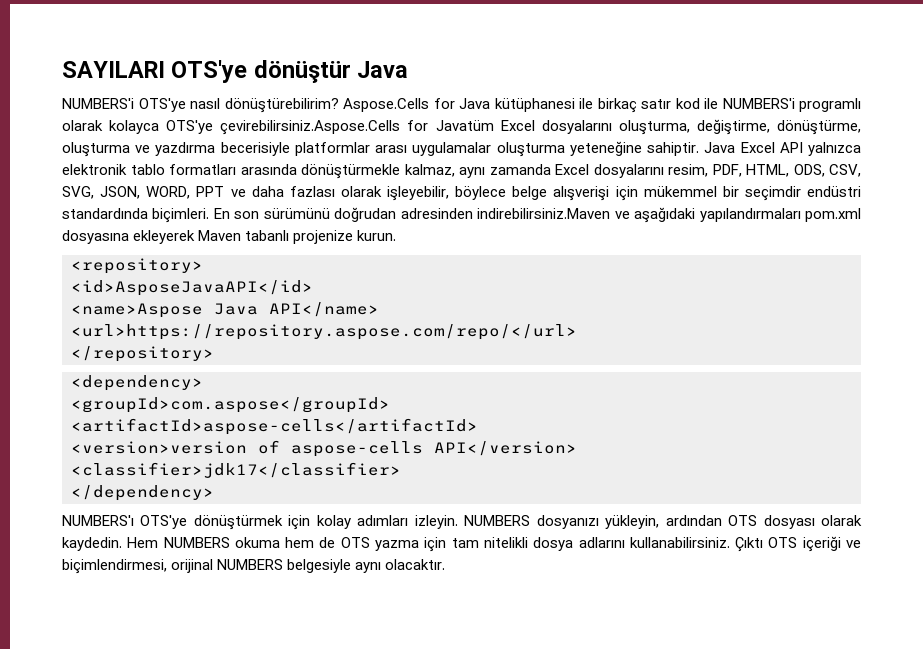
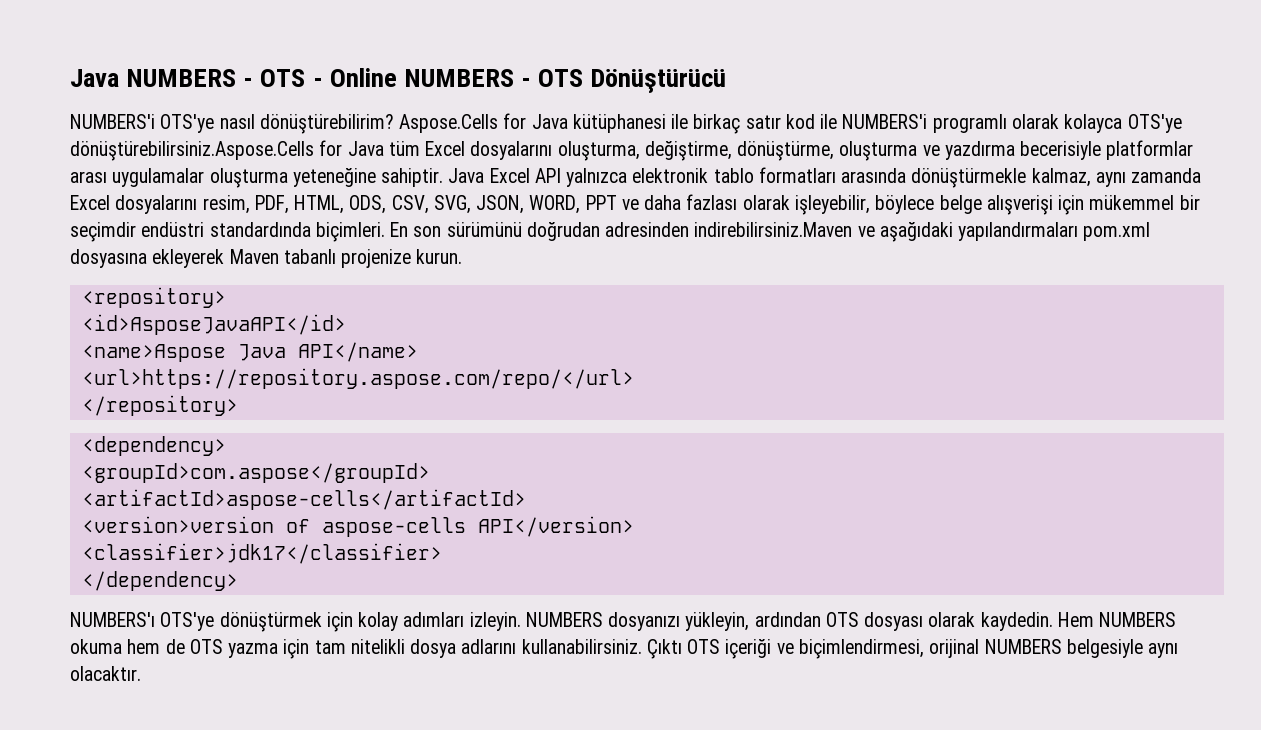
[62,60,409,83] SAYILARI OTS'ye dönüştür Java -> [70,68,727,93] Java NUMBERS - OTS - Online NUMBERS - OTS Dönüştürücü
[220,120,494,135] çevirebilirsiniz.Aspose.Cells for Javatüm -> [70,140,420,161] dönüştürebilirsiniz.Aspose.Cells for Java tüm

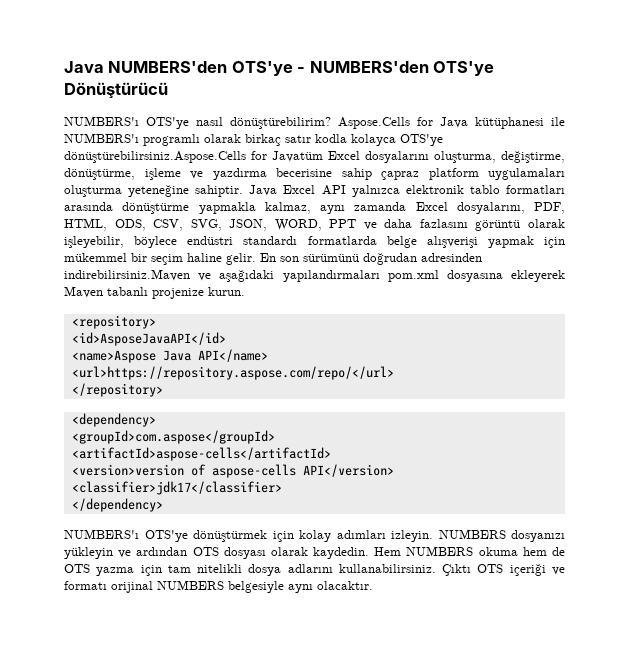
[70,68,584,87] Java NUMBERS - OTS - Online NUMBERS - OTS -> [64,61,495,76] Java NUMBERS'den OTS'ye - NUMBERS'den OTS'ye
[70,114,155,129] NUMBERS'i -> [64,116,139,126] NUMBERS'ı
[693,114,1059,134] birkaç satır kod ile NUMBERS'i programlı olarak -> [64,133,347,146] NUMBERS'ı programlı olarak birkaç satır kodla
[347,141,420,156] Java tüm -> [272,151,323,162] Javatüm
[839,141,918,161] oluşturma -> [144,168,181,180] işleme
[1020,140,1194,160] [70,168,205,187] becerisiyle platformlar arası uygulamalar -> [276,168,565,180] becerisine sahip çapraz platform uygulamaları
[911,168,1027,188] dönüştürmekle -> [122,202,256,214] dönüştürme yapmakla
[115,195,250,214] dosyalarını resim, -> [456,202,525,214] dosyalarını,
[686,194,738,210] fazlası -> [419,219,521,231] fazlasını görüntü
(935, 204) none -> [187,236,377,245] endüstri standardı formatlarda
(1053, 205) none -> [487,236,534,248] yapmak
[70,222,385,242] seçimdir endüstri standardında biçimleri. -> [151,253,256,265] seçim haline gelir.
[685,612,750,631] yükleyin, -> [64,547,132,559] yükleyin ve
[798,639,924,659] biçimlendirmesi, -> [64,581,107,590] formatı

